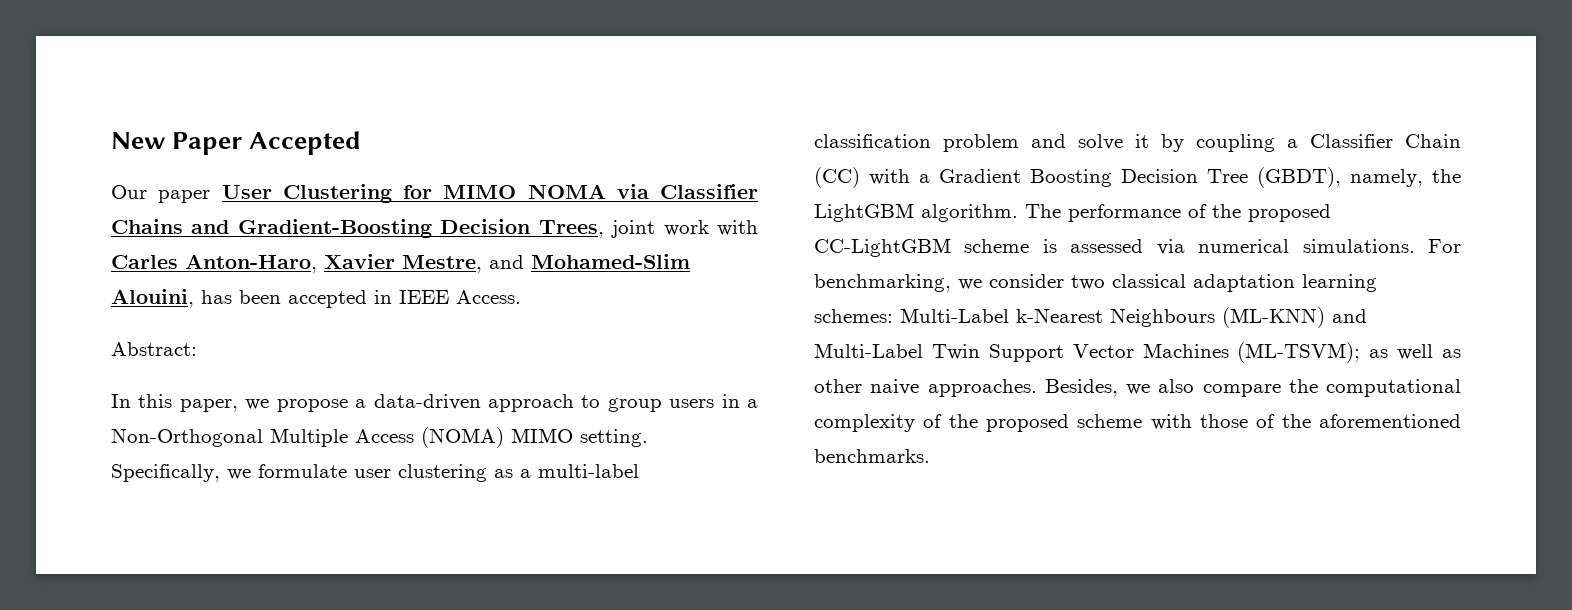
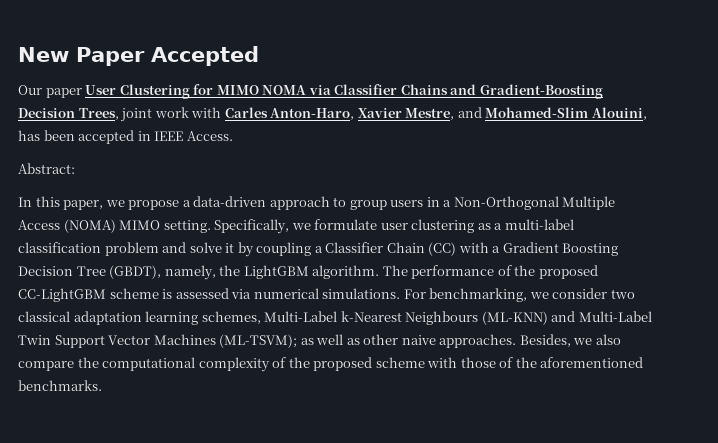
[814,309,893,323] schemes: -> [201,311,261,324] schemes,

